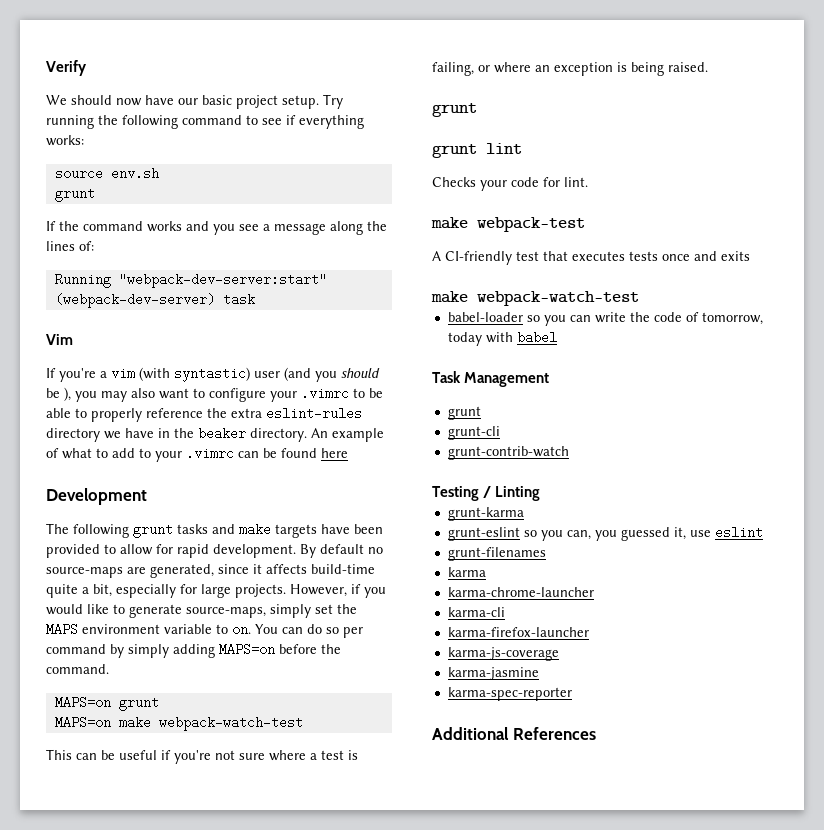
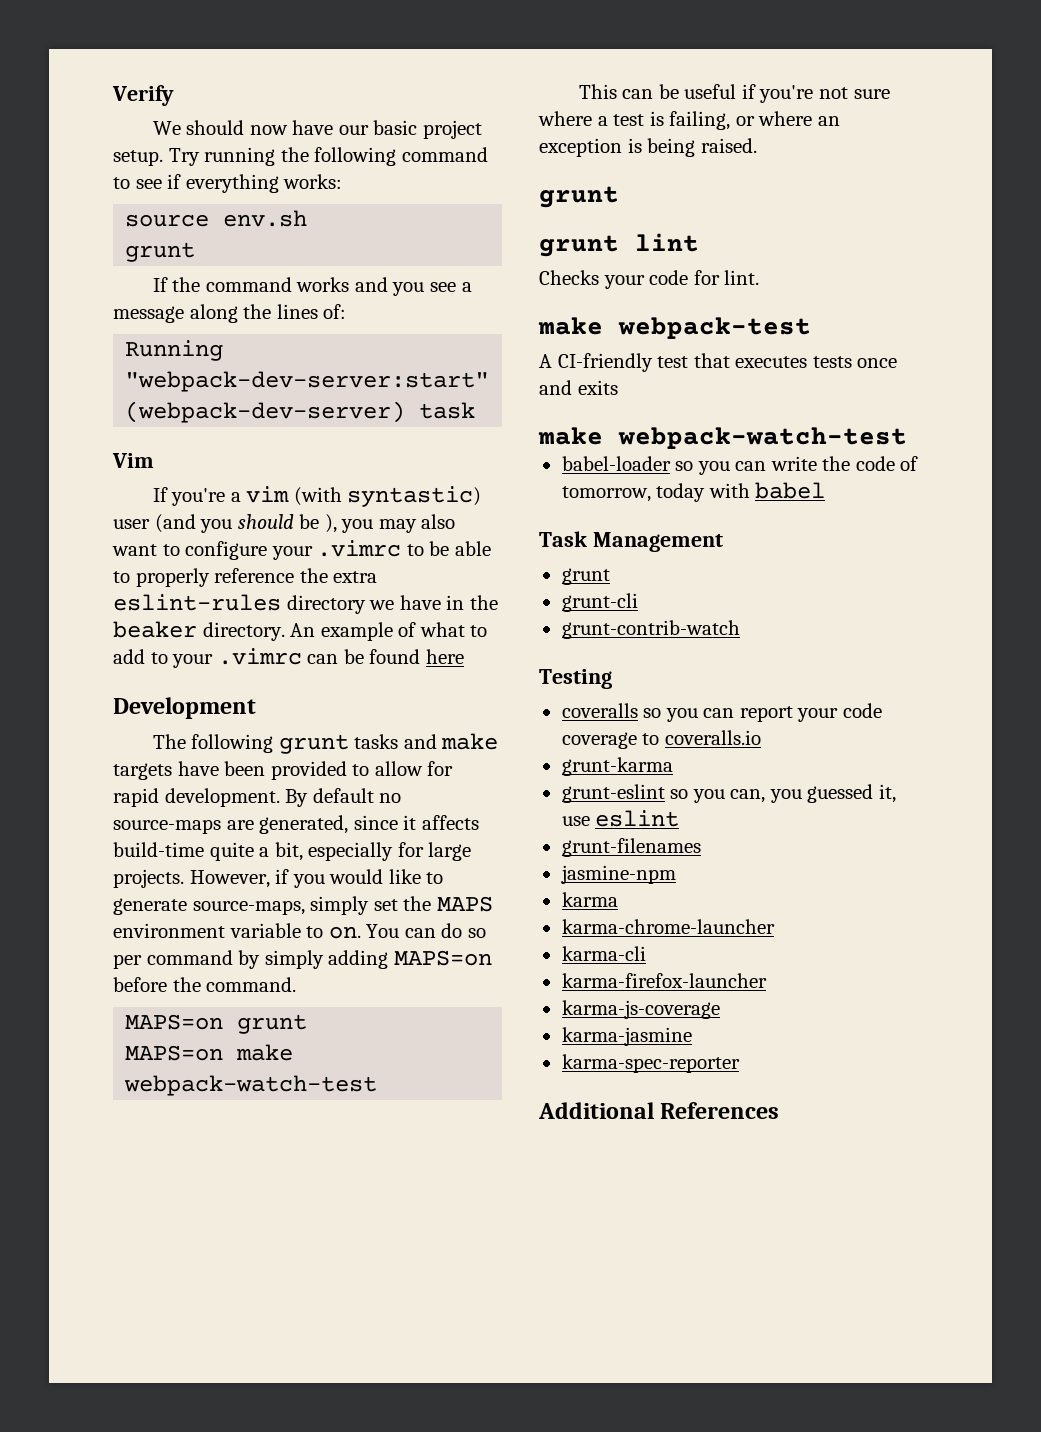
[483,486,541,501] / Linting -> [561,703,882,722] [561,730,761,749] // coveralls so you can report your code coverage to coveralls.io
(546, 554) none -> [560,865,676,884] // jasmine-npm

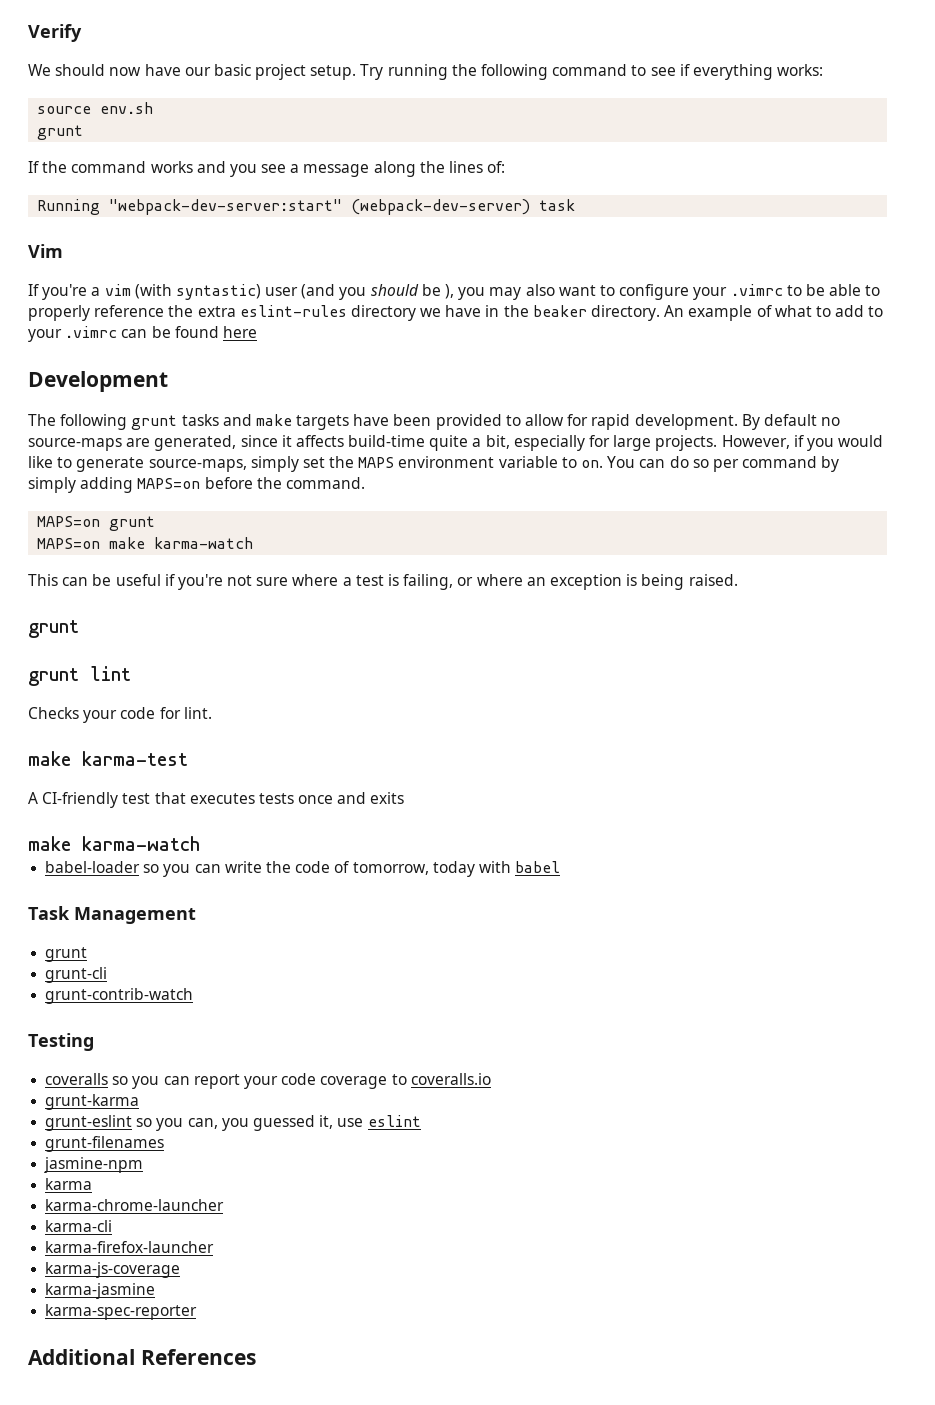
[124,1075,378,1096] webpack-watch-test -> [154,537,254,549] karma-watch
[618,317,811,339] webpack-test -> [82,751,188,766] karma-test
[618,427,907,449] webpack-watch-test -> [82,836,200,851] karma-watch

